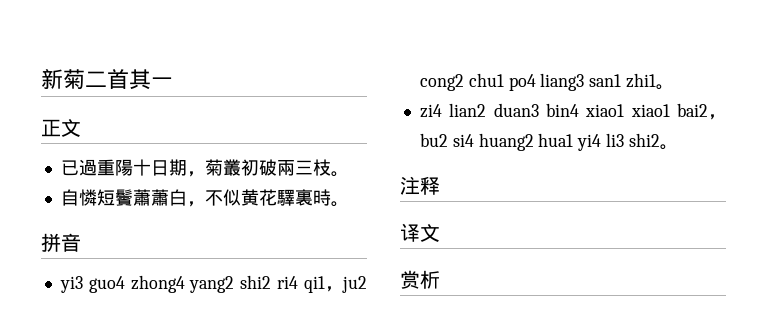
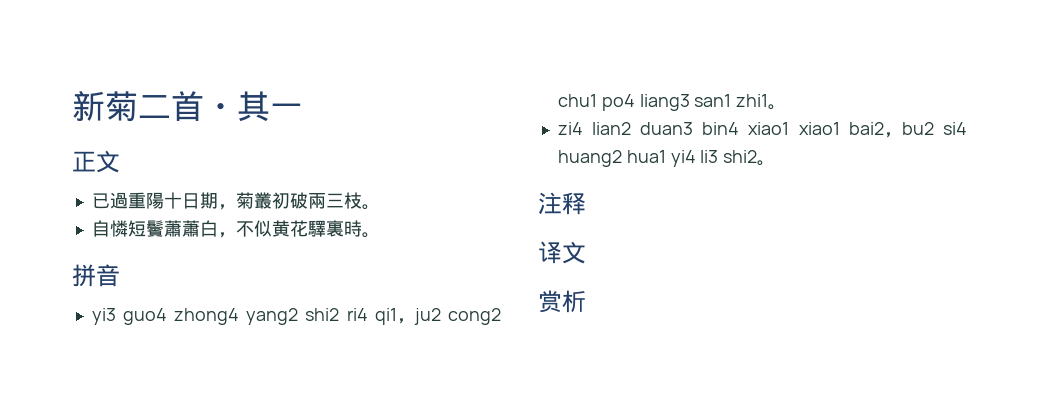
(129, 79) none -> [204,103,237,118] ・

